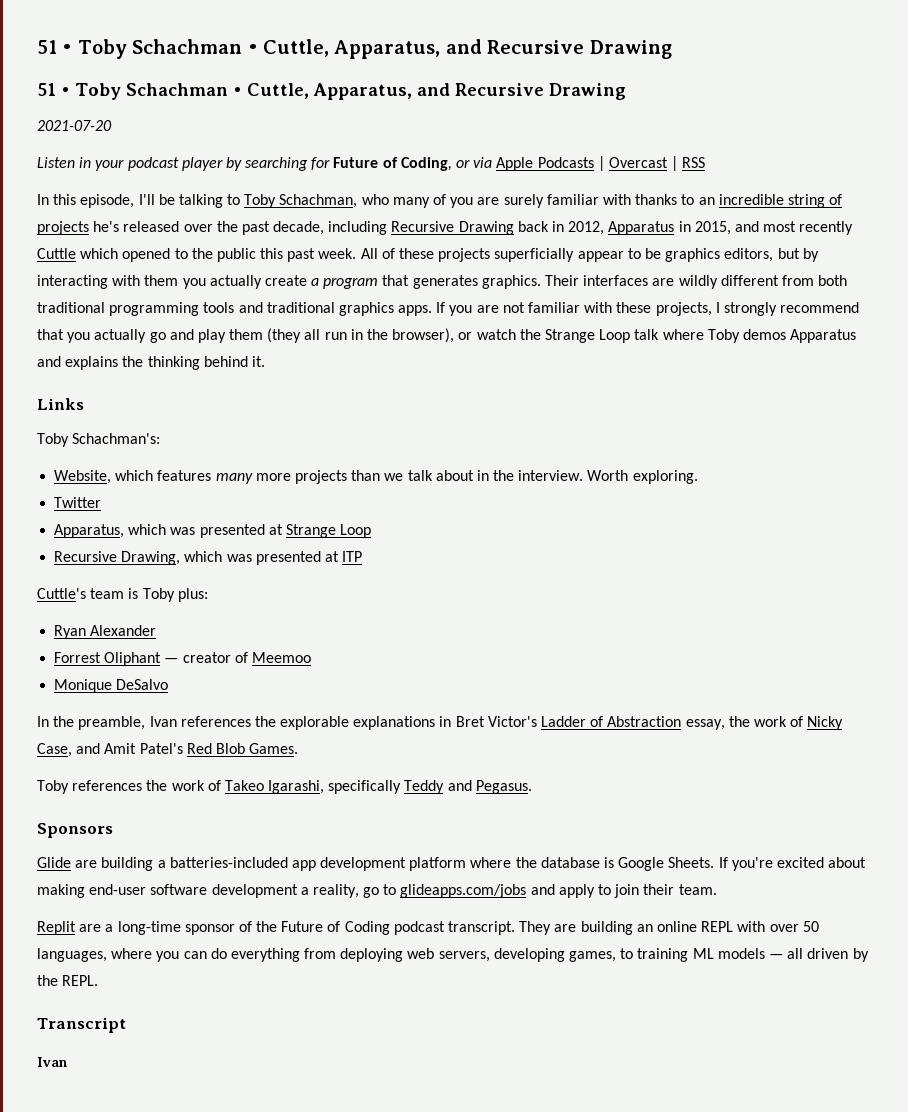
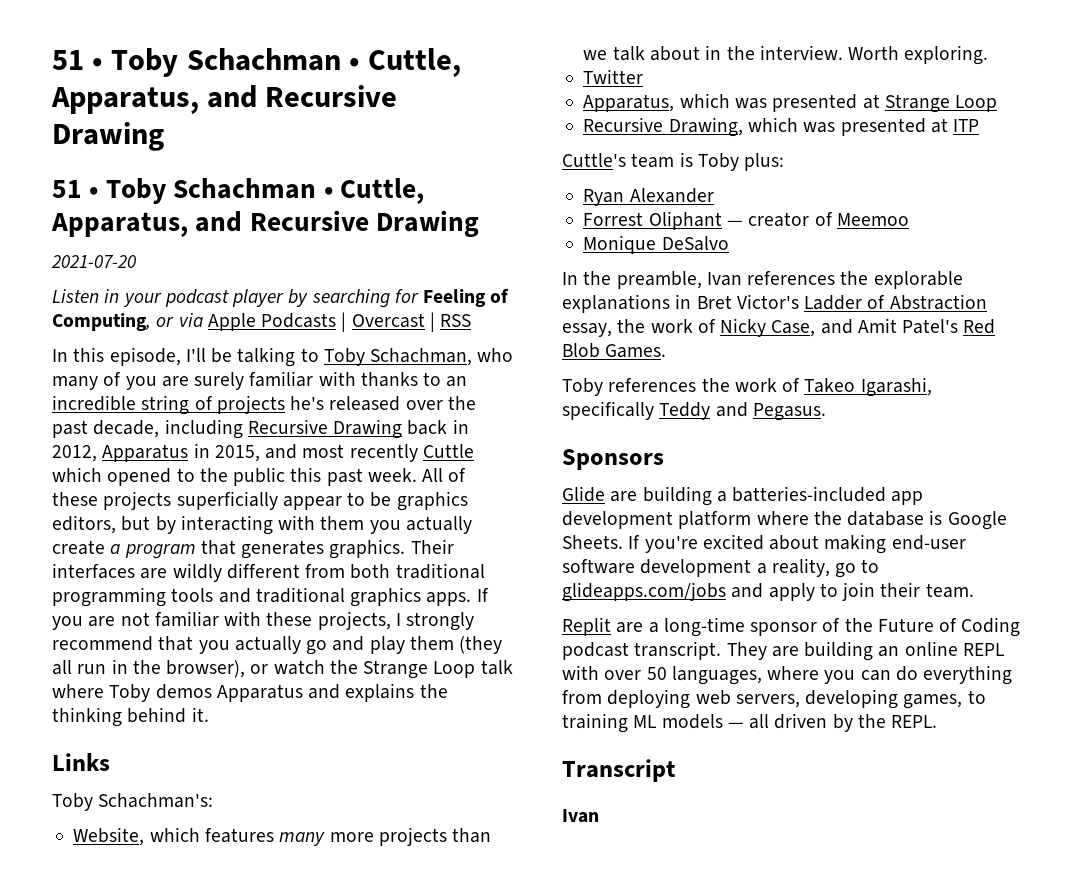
[333,157,452,171] Future of Coding, -> [423,288,510,307] [52,313,151,331] Feeling of Computing,

